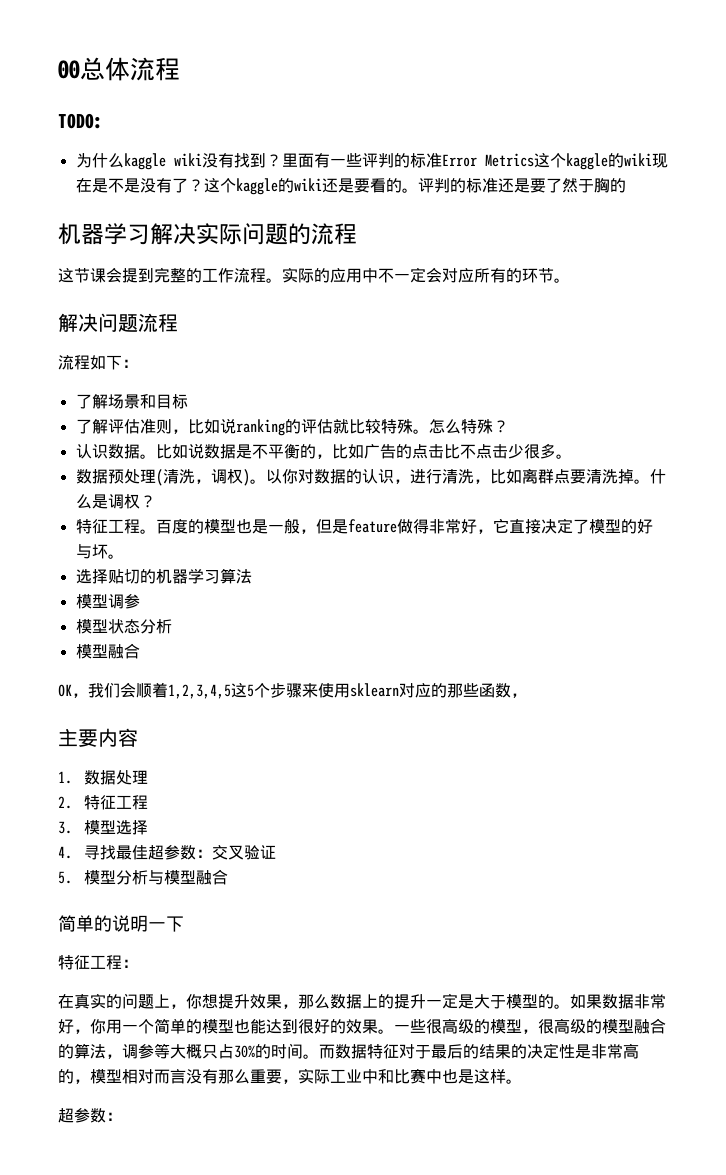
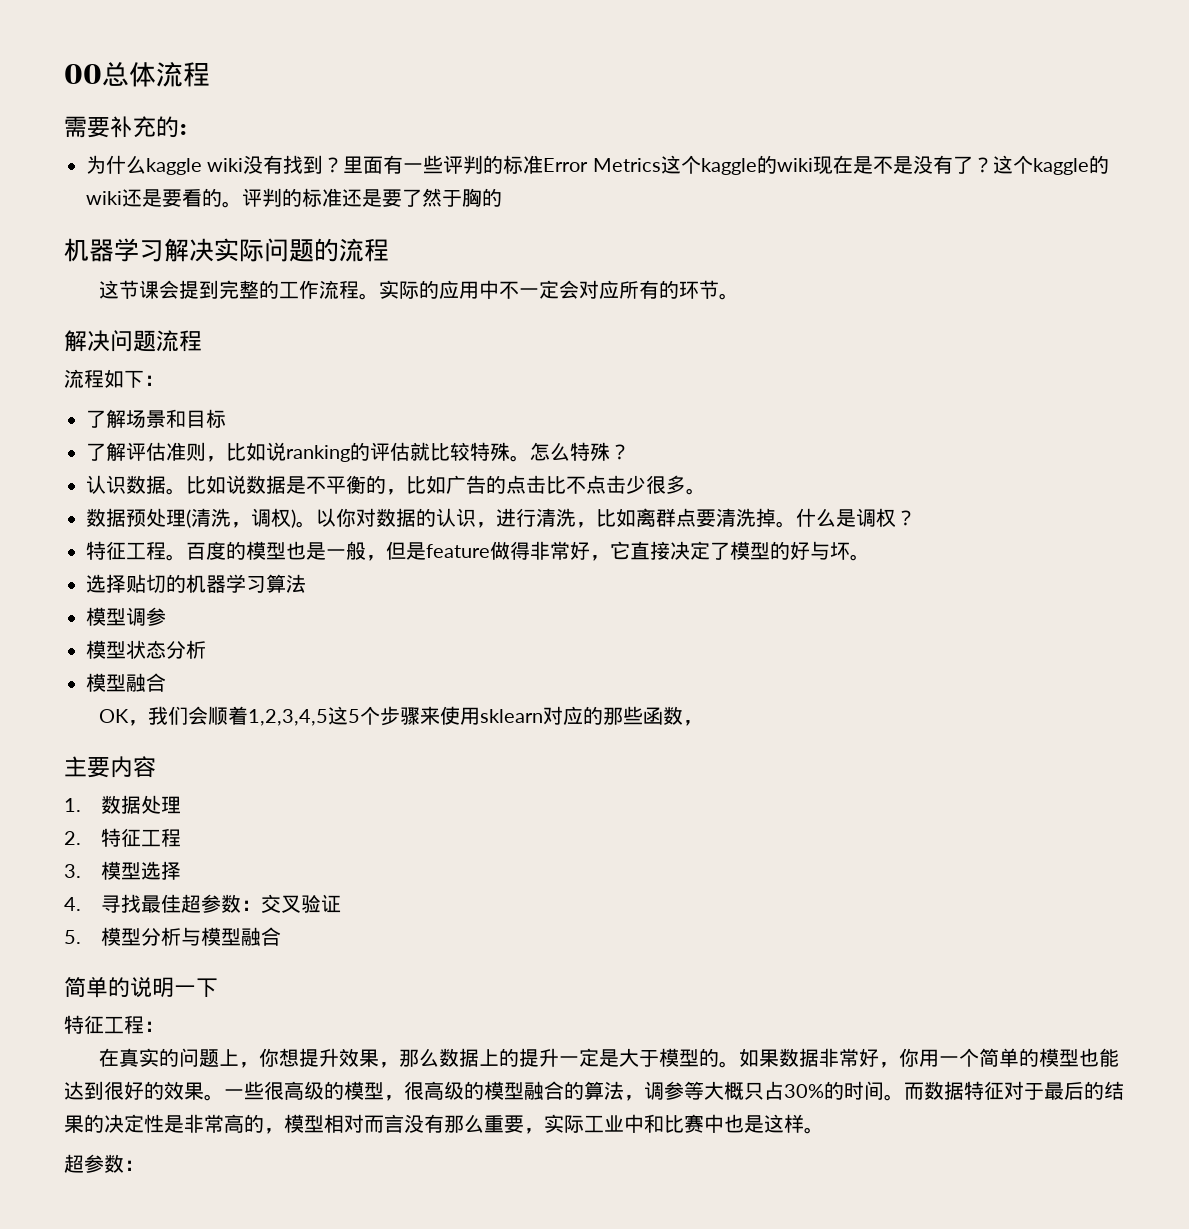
[58,113,103,129] TODO: -> [64,116,187,138] 需要补充的:

